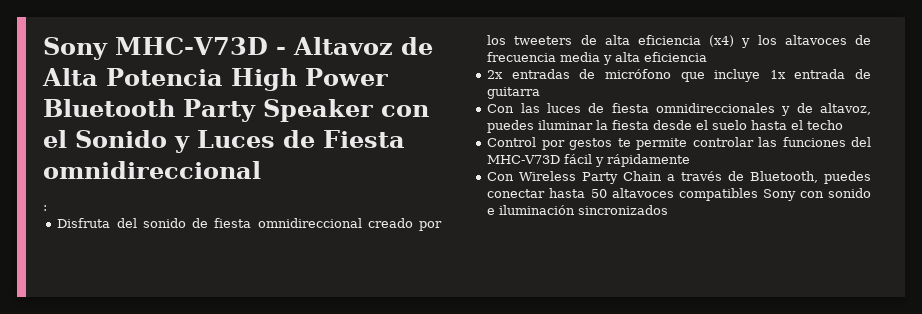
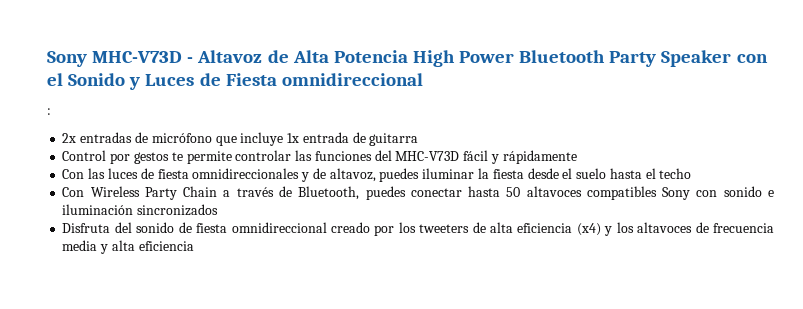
(47, 208) none -> [62,132,419,146] [62,150,577,164] [62,168,692,182] [62,186,774,200] [62,204,219,216] // 2x entradas de micrófono que incluye 1x entrada de guitarra // Control por gestos te permite controlar las funciones del MHC-V73D fácil y rápidamente // Con las luces de fiesta omnidireccionales y de altavoz, puedes iluminar la fiesta desde el suelo hasta el techo // Con Wireless Party Chain a través de Bluetooth, puedes conectar hasta 50 altavoces compatibles Sony con sonido e iluminación sincronizados
[487,69,871,82] [487,87,541,99] [487,103,871,116] [487,120,844,133] [487,137,871,150] [487,154,691,167] [487,171,871,184] [487,188,871,201] [487,205,669,215] // 2x entradas de micrófono que incluye 1x entrada de guitarra // Con las luces de fiesta omnidireccionales y de altavoz, puedes iluminar la fiesta desde el suelo hasta el techo // Control por gestos te permite controlar las funciones del MHC-V73D fácil y rápidamente // Con Wireless Party Chain a través de Bluetooth, puedes conectar hasta 50 altavoces compatibles Sony con sonido e iluminación sincronizados -> (194, 246) none

